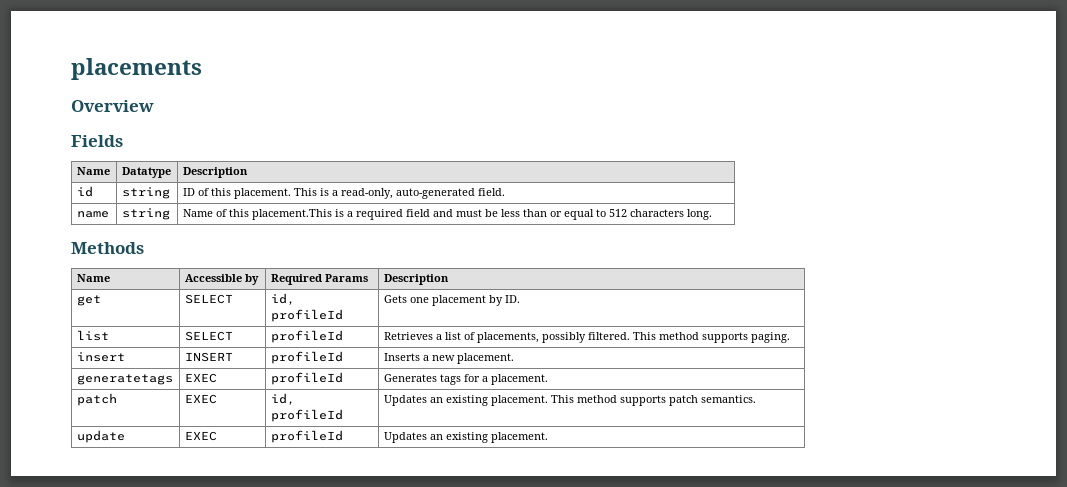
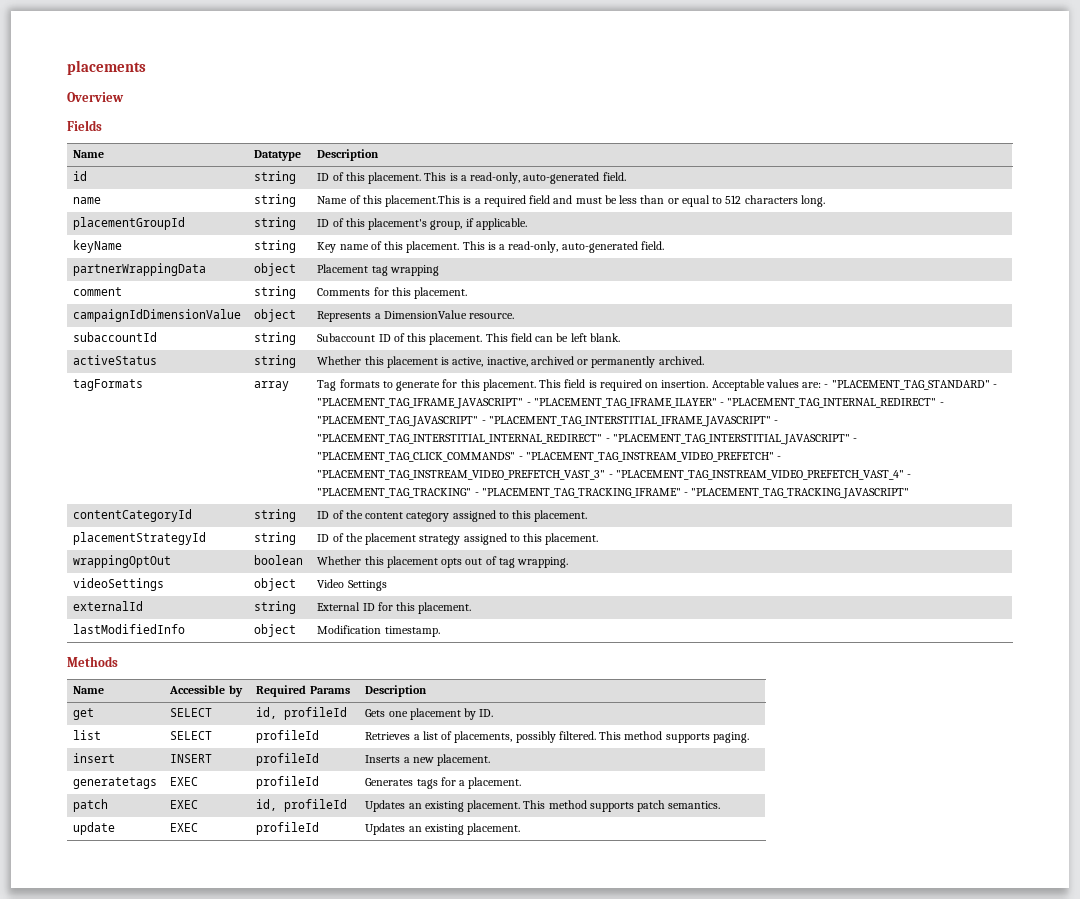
(712, 214) none -> [73,217,186,230] [254,217,297,230] [317,218,527,230] [73,240,123,253] [254,240,297,253] [317,241,664,253] [73,263,207,276] [254,263,297,276] [317,264,439,276] [73,287,123,296] [254,286,297,299] [317,287,468,299] [73,309,242,322] [254,309,297,322] [317,310,515,322] [73,332,158,342] [254,332,297,345] [317,333,620,345] [73,355,158,365] [254,355,297,368] [317,356,704,368] [73,379,144,391] [254,381,290,391] [317,379,997,391] [317,398,944,409] [317,416,779,427] [317,434,858,445] [317,452,782,462] [317,470,912,480] [317,488,910,499] [73,509,193,522] [254,509,297,522] [317,510,588,522] [73,532,207,545] [254,532,297,545] [317,533,599,545] [73,555,172,568] [254,555,304,565] [317,556,569,568] [73,578,165,591] [254,578,297,591] [317,579,387,591] [73,601,144,611] [254,601,297,614] [317,602,472,614] [73,624,186,634] [254,624,297,637] [317,625,440,637] // placementGroupId | string | ID of this placement's group, if applicable. // keyName | string | Key name of this placement. This is a read-only, auto-generated field. // partnerWrappingData | object | Placement tag wrapping // comment | string | Comments for this placement. // campaignIdDimensionValue | object | Represents a DimensionValue resource. // subaccountId | string | Subaccount ID of this placement. This field can be left blank. // activeStatus | string | Whether this placement is active, inactive, archived or permanently archived. // tagFormats | array | Tag formats to generate for this placement. This field is required on insertion. Acceptable values are: - "PLACEMENT_TAG_STANDARD" - "PLACEMENT_TAG_IFRAME_JAVASCRIPT" - "PLACEMENT_TAG_IFRAME_ILAYER" - "PLACEMENT_TAG_INTERNAL_REDIRECT" - "PLACEMENT_TAG_JAVASCRIPT" - "PLACEMENT_TAG_INTERSTITIAL_IFRAME_JAVASCRIPT" - "PLACEMENT_TAG_INTERSTITIAL_INTERNAL_REDIRECT" - "PLACEMENT_TAG_INTERSTITIAL_JAVASCRIPT" - "PLACEMENT_TAG_CLICK_COMMANDS" - "PLACEMENT_TAG_INSTREAM_VIDEO_PREFETCH" - "PLACEMENT_TAG_INSTREAM_VIDEO_PREFETCH_VAST_3" - "PLACEMENT_TAG_INSTREAM_VIDEO_PREFETCH_VAST_4" - "PLACEMENT_TAG_TRACKING" - "PLACEMENT_TAG_TRACKING_IFRAME" - "PLACEMENT_TAG_TRACKING_JAVASCRIPT" // contentCategoryId | string | ID of the content category assigned to this placement. // placementStrategyId | string | ID of the placement strategy assigned to this placement. // wrappingOptOut | boolean | Whether this placement opts out of tag wrapping. // videoSettings | object | Video Settings // externalId | string | External ID for this placement. // lastModifiedInfo | object | Modification timestamp.

